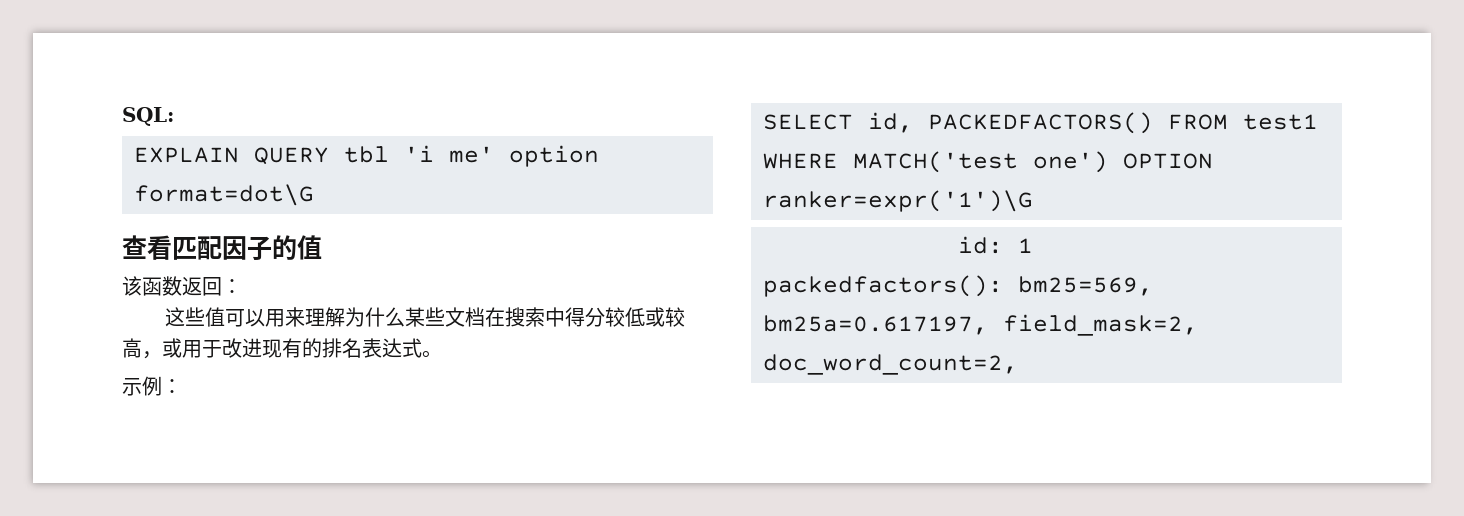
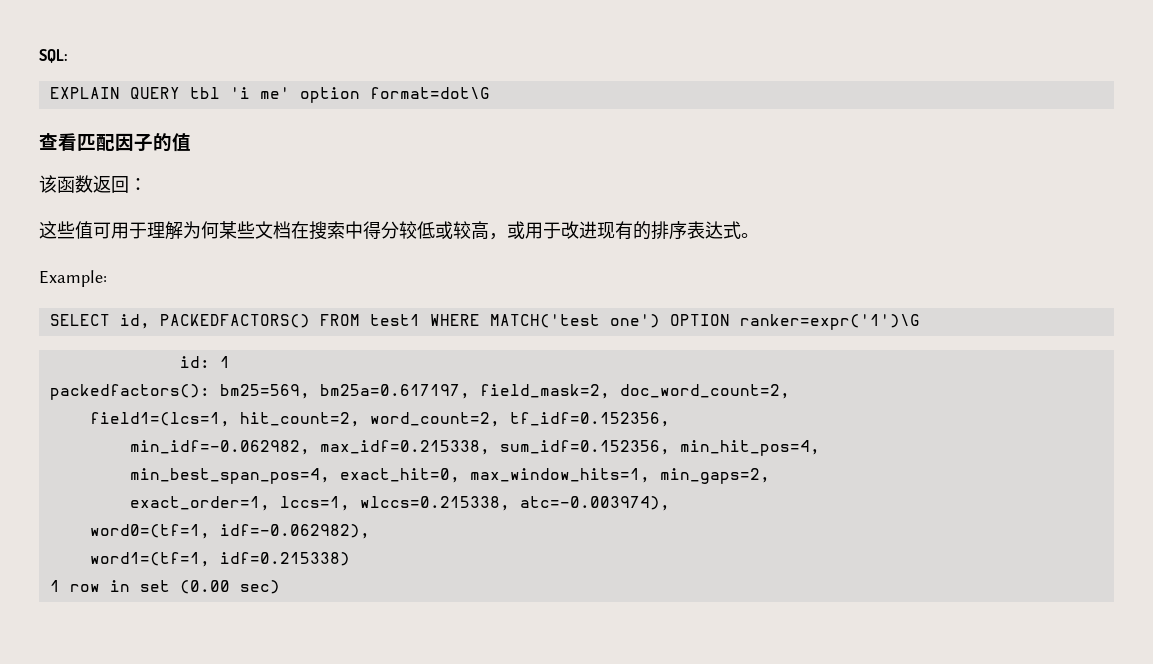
[245,307,406,327] 以用来理解为什么 -> [111,221,219,240] 用于理解为何
[342,338,362,358] 名 -> [669,221,687,240] 序
[122,376,182,396] 示例： -> [39,270,107,287] Example:
(1018, 364) none -> [89,412,670,427] [129,440,820,456] [129,468,770,484] [129,496,670,511] [89,524,370,539] [89,552,350,567] [49,580,280,594] // field1=(lcs=1, hit_count=2, word_count=2, tf_idf=0.152356, // min_idf=-0.062982, max_idf=0.215338, sum_idf=0.152356, min_hit_pos=4, // min_best_span_pos=4, exact_hit=0, max_window_hits=1, min_gaps=2, // exact_order=1, lccs=1, wlccs=0.215338, atc=-0.003974), // word0=(tf=1, idf=-0.062982), // word1=(tf=1, idf=0.215338) // 1 row in set (0.00 sec)

